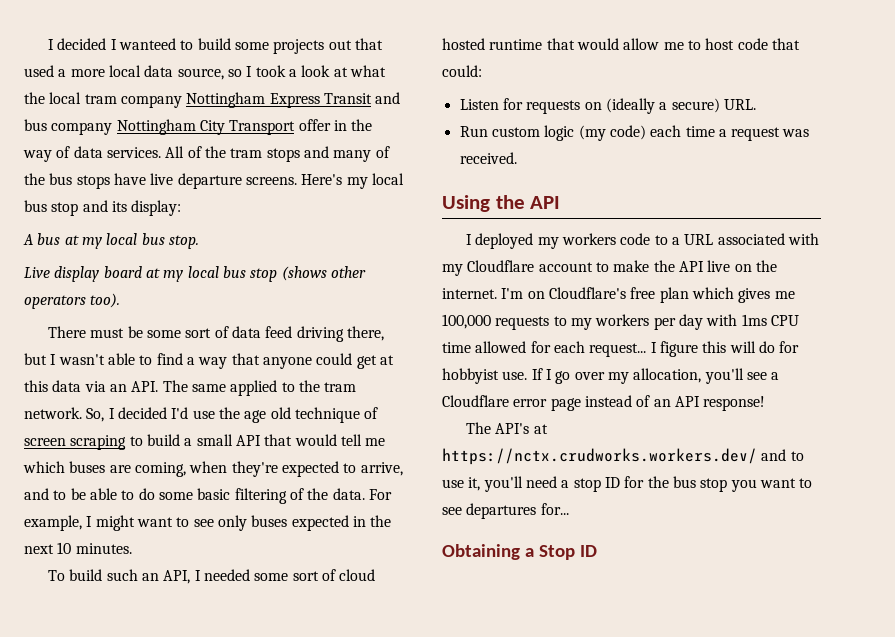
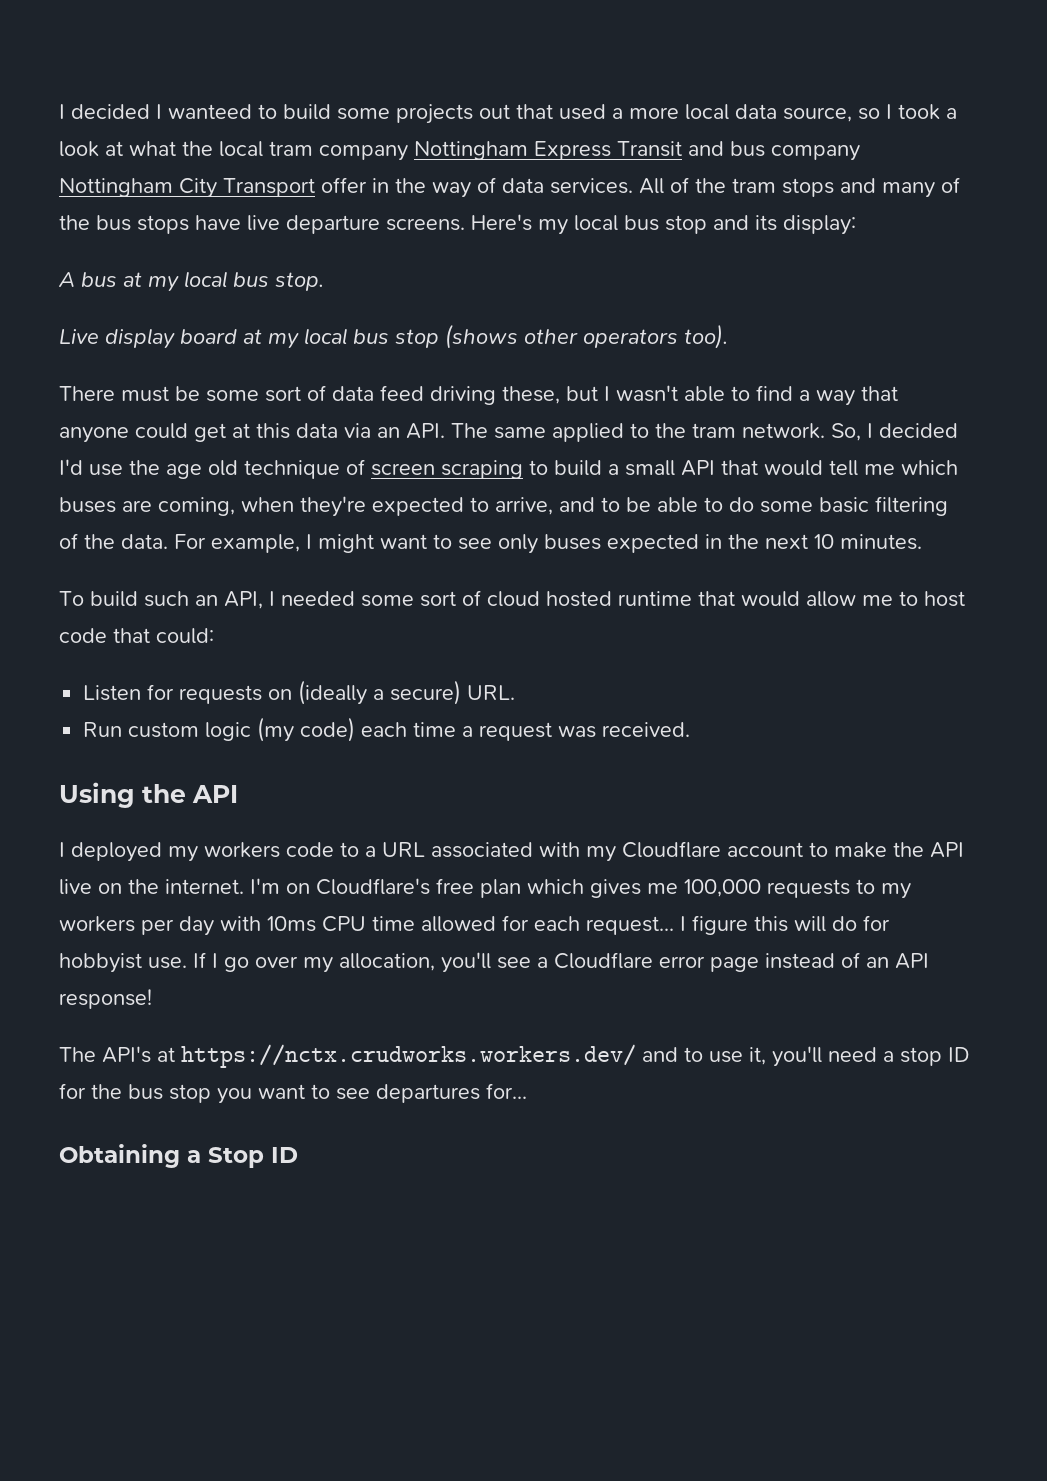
[347,326,385,341] there, -> [502,386,560,404] these,
[741,314,767,326] 1ms -> [267,916,316,932] 10ms

